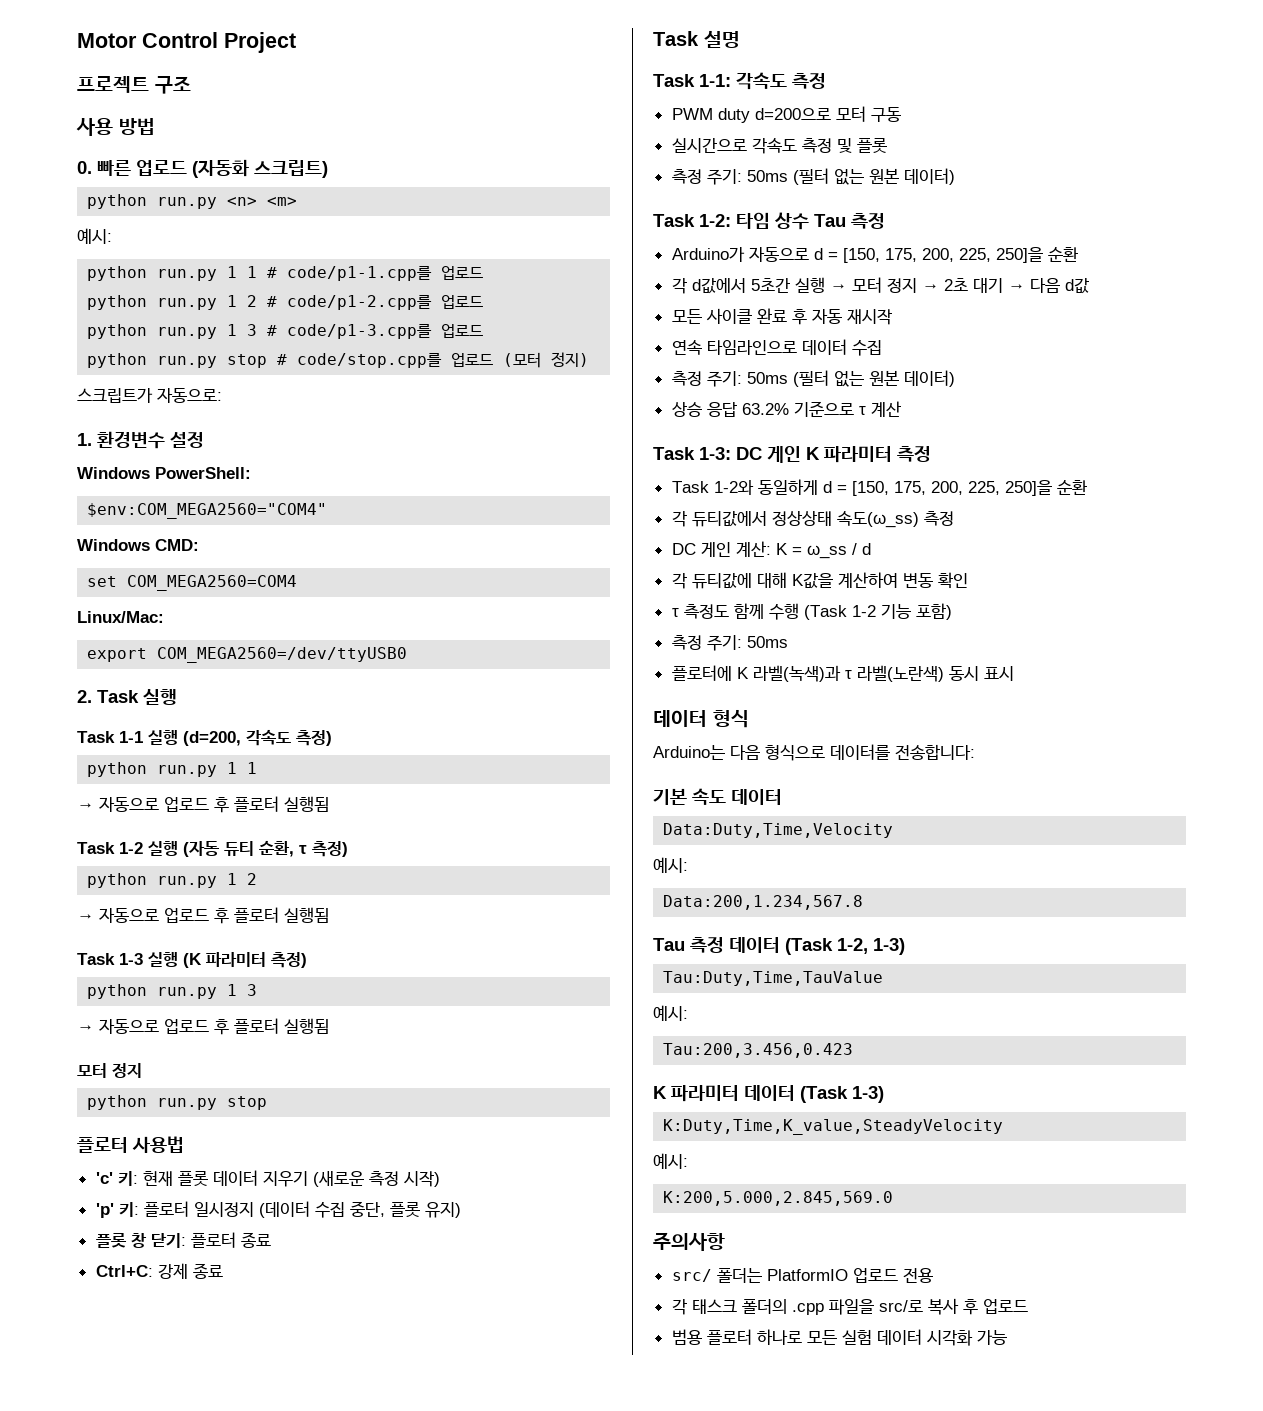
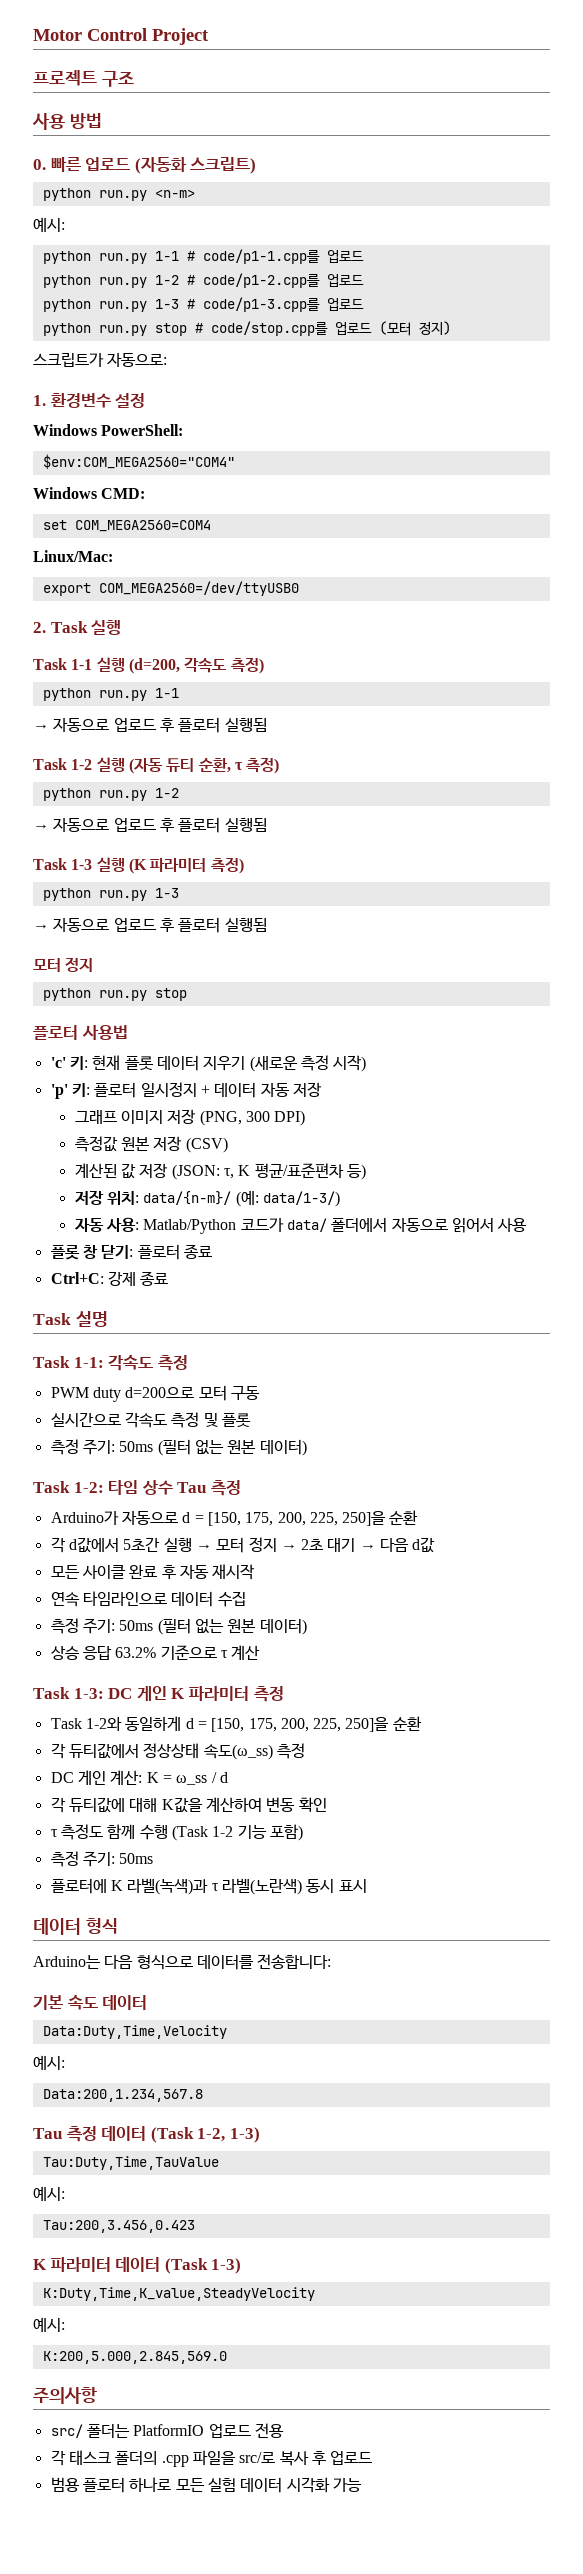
[227,197,298,206] <n> <m> -> [154,189,195,198] <n-m>
[227,266,258,278] 1 1 -> [154,251,179,261] 1-1
[227,295,258,307] 1 2 -> [154,275,179,285] 1-2
[227,324,258,336] 1 3 -> [154,299,179,309] 1-3
[227,762,258,774] 1 1 -> [154,688,179,698] 1-1
[227,873,258,885] 1 2 -> [154,788,179,798] 1-2
[227,984,258,996] 1 3 -> [154,888,179,898] 1-3
[258,1201,461,1218] (데이터 수집 중단, 플롯 유지) -> [200,1082,322,1098] [74,1109,306,1126] [74,1136,228,1153] [74,1163,367,1180] [74,1190,341,1207] [73,1217,528,1234] + 데이터 자동 저장 // 그래프 이미지 저장 (PNG, 300 DPI) // 측정값 원본 저장 (CSV) // 계산된 값 저장 (JSON: τ, K 평균/표준편차 등) // 저장 위치: data/{n-m}/ (예: data/1-3/) // 자동 사용: Matlab/Python 코드가 data/ 폴더에서 자동으로 읽어서 사용

